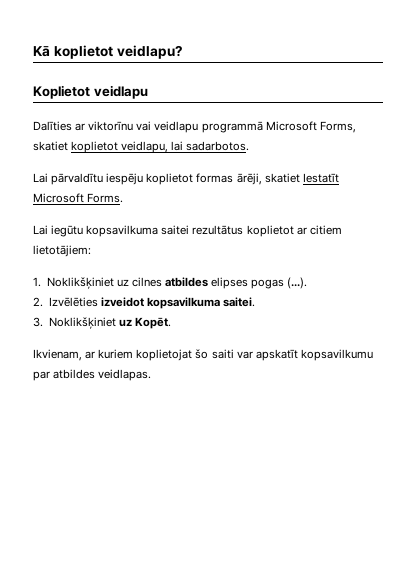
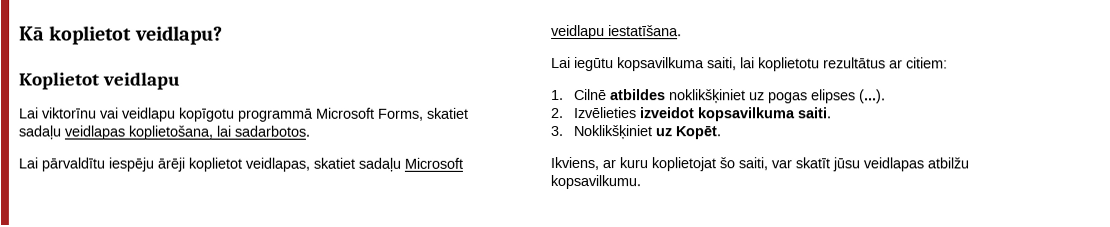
[33,121,86,131] Dalīties ar -> [18,107,39,119] Lai
(199, 127) none -> [178,107,235,122] kopīgotu
[71,141,169,153] koplietot veidlapu, -> [18,125,213,140] sadaļu veidlapas koplietošana,
[146,173,339,185] [33,193,124,203] [33,225,342,237] [33,245,91,257] [33,277,285,289] koplietot formas ārēji, skatiet Iestatīt Microsoft Forms. // Lai iegūtu kopsavilkuma saitei rezultātus koplietot ar citiem lietotājiem: // 1. Noklikšķiniet uz cilnes atbildes elipses pogas -> [157,157,463,172] [551,24,682,40] [551,56,948,72] [551,89,857,104] ārēji koplietot veidlapas, skatiet sadaļu Microsoft veidlapu iestatīšana. // Lai iegūtu kopsavilkuma saiti, lai koplietotu rezultātus ar citiem: // 1. Cilnē atbildes noklikšķiniet uz pogas elipses
[48,297,98,307] Izvēlēties -> [573,107,638,119] Izvēlieties
[223,297,256,307] saitei. -> [797,107,833,119] saiti.
[33,349,373,361] [33,369,152,381] Ikvienam, ar kuriem koplietojat šo saiti var apskatīt kopsavilkumu par atbildes veidlapas. -> [550,156,969,172] [550,174,641,190] Ikviens, ar kuru koplietojat šo saiti, var skatīt jūsu veidlapas atbilžu kopsavilkumu.

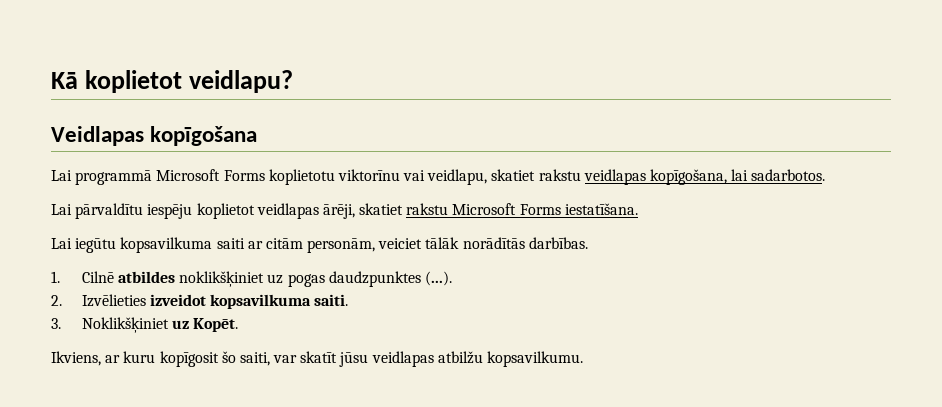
[19,72,181,90] [18,107,469,122] [18,125,213,140] Koplietot veidlapu // Lai viktorīnu vai veidlapu kopīgotu programmā Microsoft Forms, skatiet sadaļu veidlapas koplietošana, -> [51,126,258,146] [51,169,728,185] Veidlapas kopīgošana // Lai programmā Microsoft Forms koplietotu viktorīnu vai veidlapu, skatiet rakstu veidlapas kopīgošana,
[157,157,463,172] [551,24,682,40] [551,56,948,72] ārēji koplietot veidlapas, skatiet sadaļu Microsoft veidlapu iestatīšana. // Lai iegūtu kopsavilkuma saiti, lai koplietotu rezultātus ar citiem: -> [196,203,638,219] [51,237,588,253] koplietot veidlapas ārēji, skatiet rakstu Microsoft Forms iestatīšana. // Lai iegūtu kopsavilkuma saiti ar citām personām, veiciet tālāk norādītās darbības.
[811,89,857,104] elipses -> [328,271,421,287] daudzpunktes
[651,157,716,172] koplietojat -> [159,351,219,367] kopīgosit

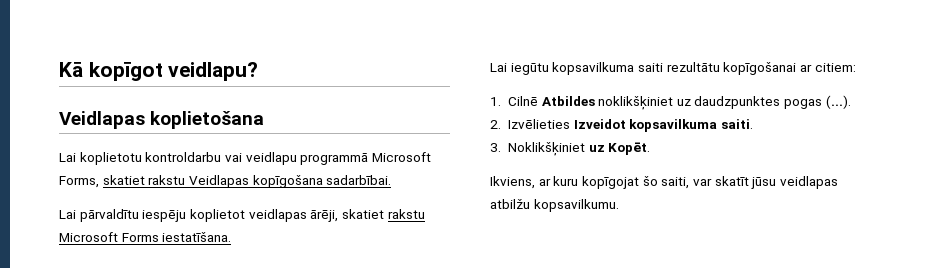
[84,70,182,93] koplietot -> [88,62,163,81] kopīgot
[150,126,258,146] [51,169,826,185] kopīgošana // Lai programmā Microsoft Forms koplietotu viktorīnu vai veidlapu, skatiet rakstu veidlapas kopīgošana, lai sadarbotos. -> [150,111,265,129] [59,152,431,165] [59,175,392,188] koplietošana // Lai koplietotu kontroldarbu vai veidlapu programmā Microsoft Forms, skatiet rakstu Veidlapas kopīgošana sadarbībai.
[247,237,588,253] ar citām personām, veiciet tālāk norādītās darbības. -> [666,62,856,75] rezultātu kopīgošanai ar citiem:
[117,271,175,283] atbildes -> [541,96,595,106] Atbildes
[287,271,421,287] pogas daudzpunktes -> [694,96,823,109] daudzpunktes pogas
[149,294,206,306] izveidot -> [573,119,626,129] Izveidot
[159,351,219,367] kopīgosit -> [581,176,639,189] kopīgojat

